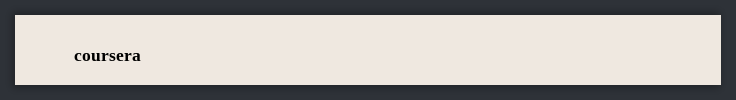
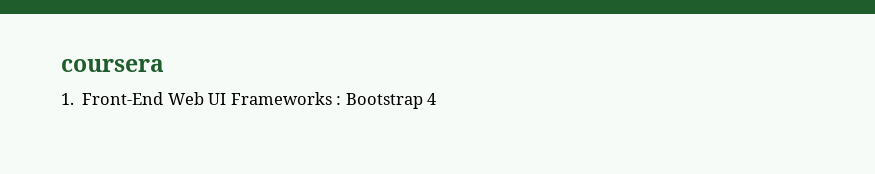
(141, 57) none -> [61,92,436,109] // 1. Front-End Web UI Frameworks : Bootstrap 4

